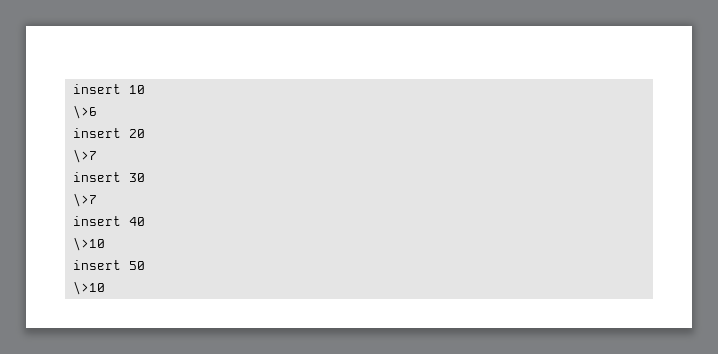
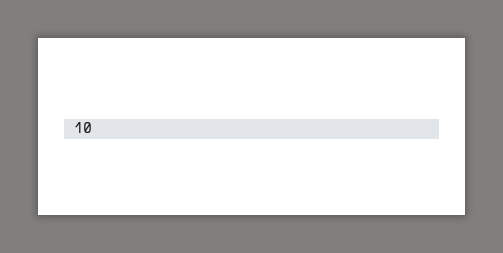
[72,84,121,94] insert -> (74, 127) none
[72,105,97,119] [72,128,145,138] [72,149,97,163] [72,172,145,182] [72,193,97,207] [72,216,145,226] [72,237,105,251] [72,260,145,270] [72,281,105,295] // \>6 // insert 20 // \>7 // insert 30 // \>7 // insert 40 // \>10 // insert 50 // \>10 -> (93, 127) none

